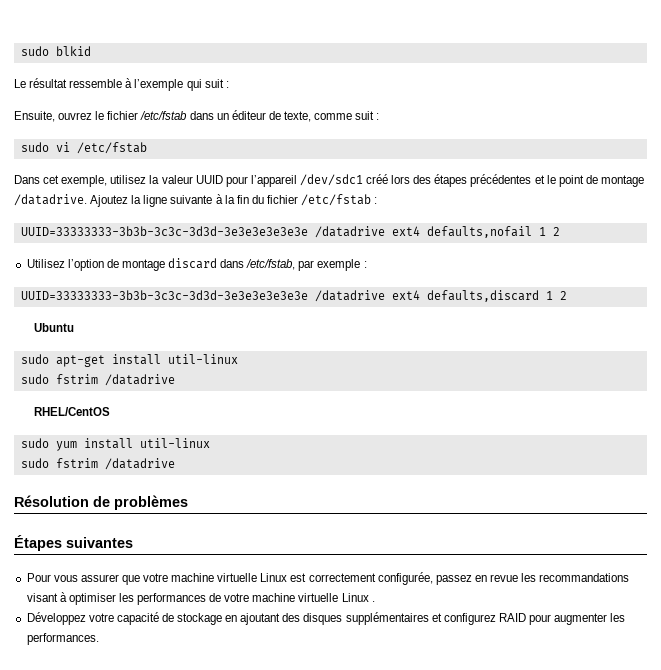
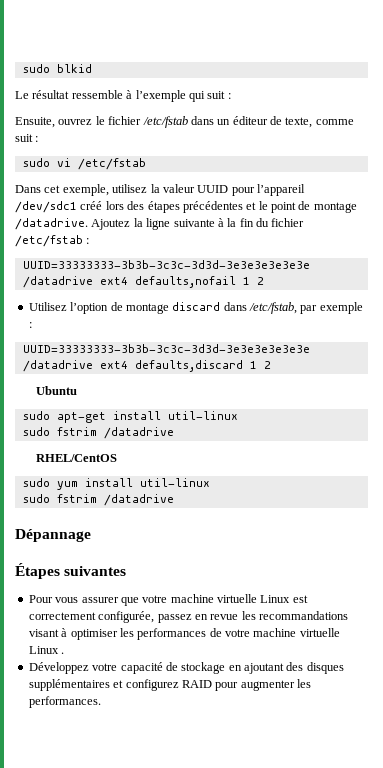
[14,495,188,510] Résolution de problèmes -> [15,529,91,542] Dépannage

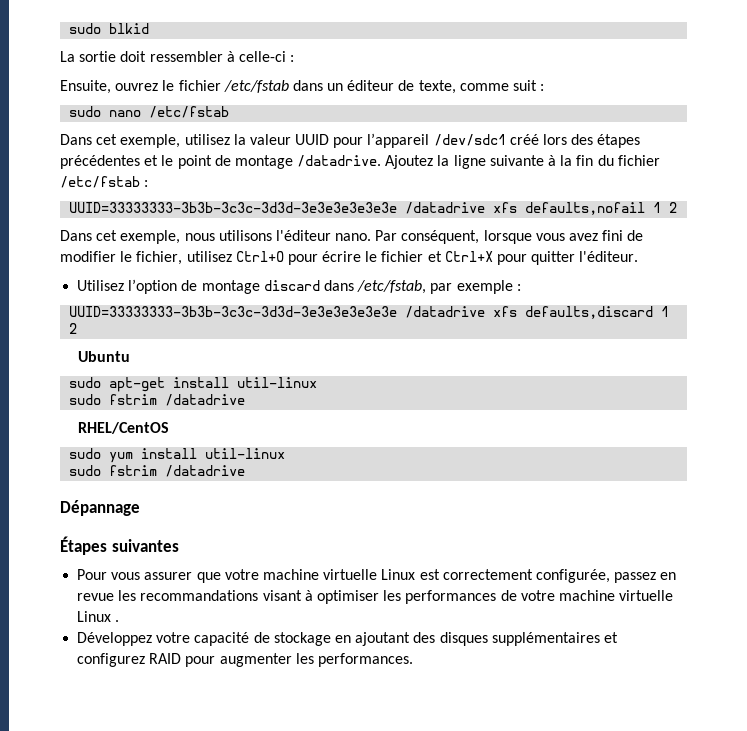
[15,90,226,102] Le résultat ressemble à l’exemple qui suit -> [60,51,286,62] La sortie doit ressembler à celle-ci
[56,158,71,167] vi -> [109,110,142,117] nano
[99,277,128,285] ext4 -> [493,202,518,213] xfs
(264, 281) none -> [60,230,644,244] [60,251,639,265] // Dans cet exemple, nous utilisons l'éditeur nano. Par conséquent, lorsque vous avez fini de modifier le fichier, utilisez Ctrl+O pour écrire le fichier et Ctrl+X pour quitter l'éditeur.
[99,361,128,369] ext4 -> [493,306,518,317] xfs

